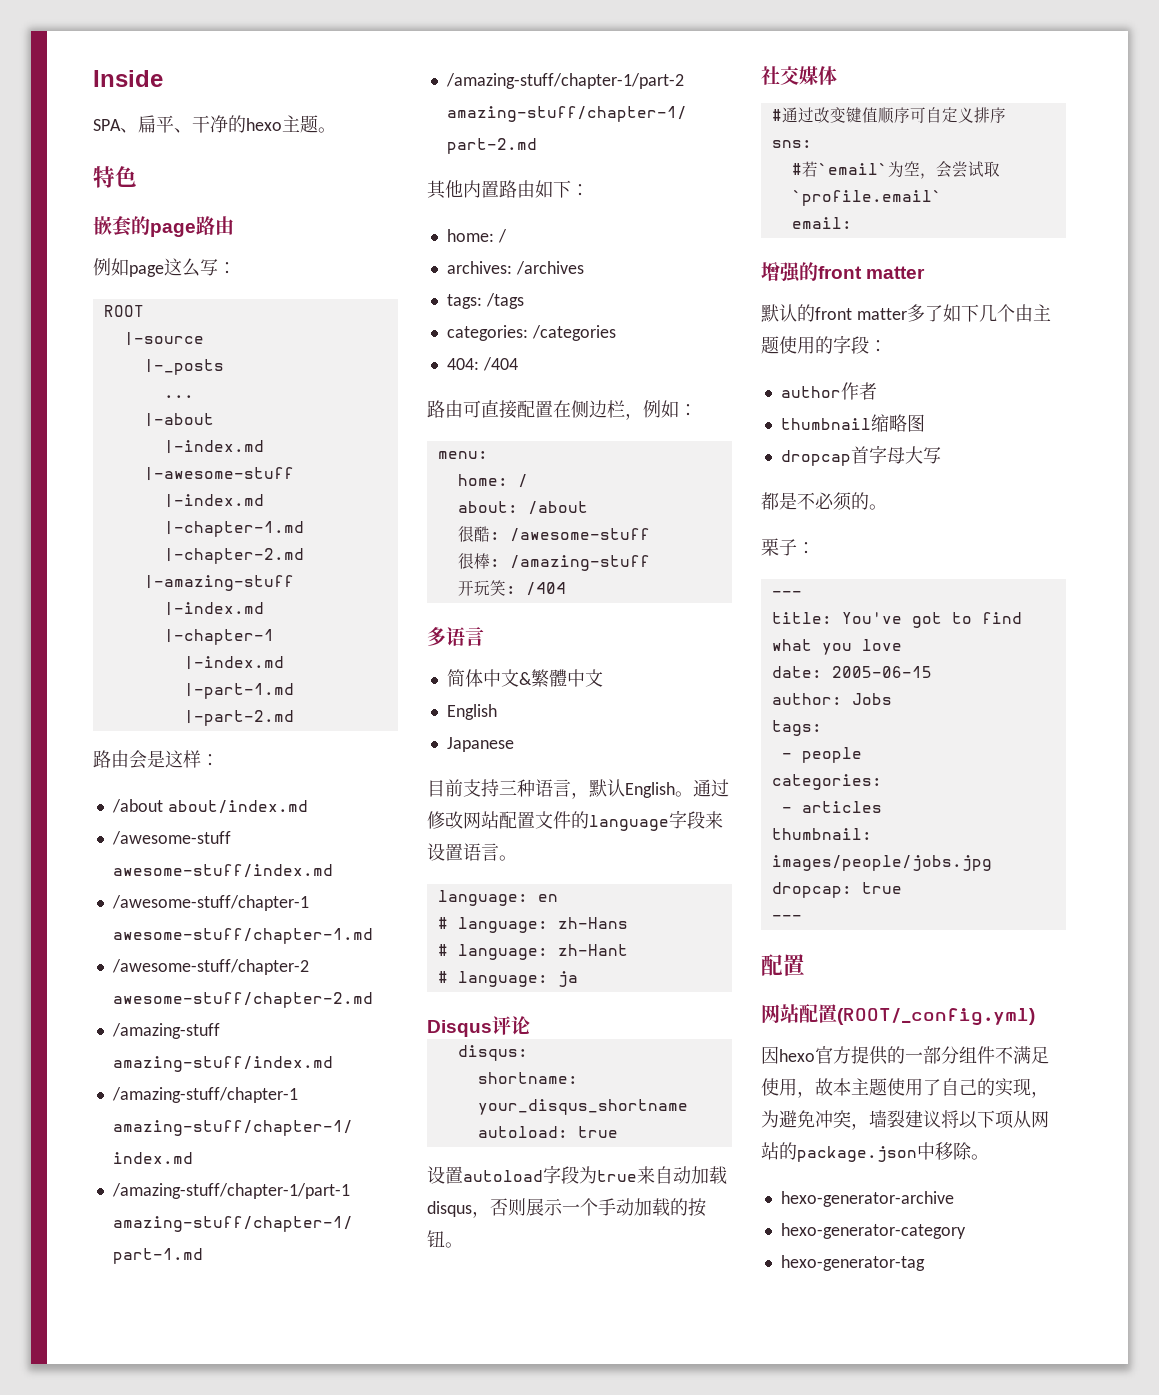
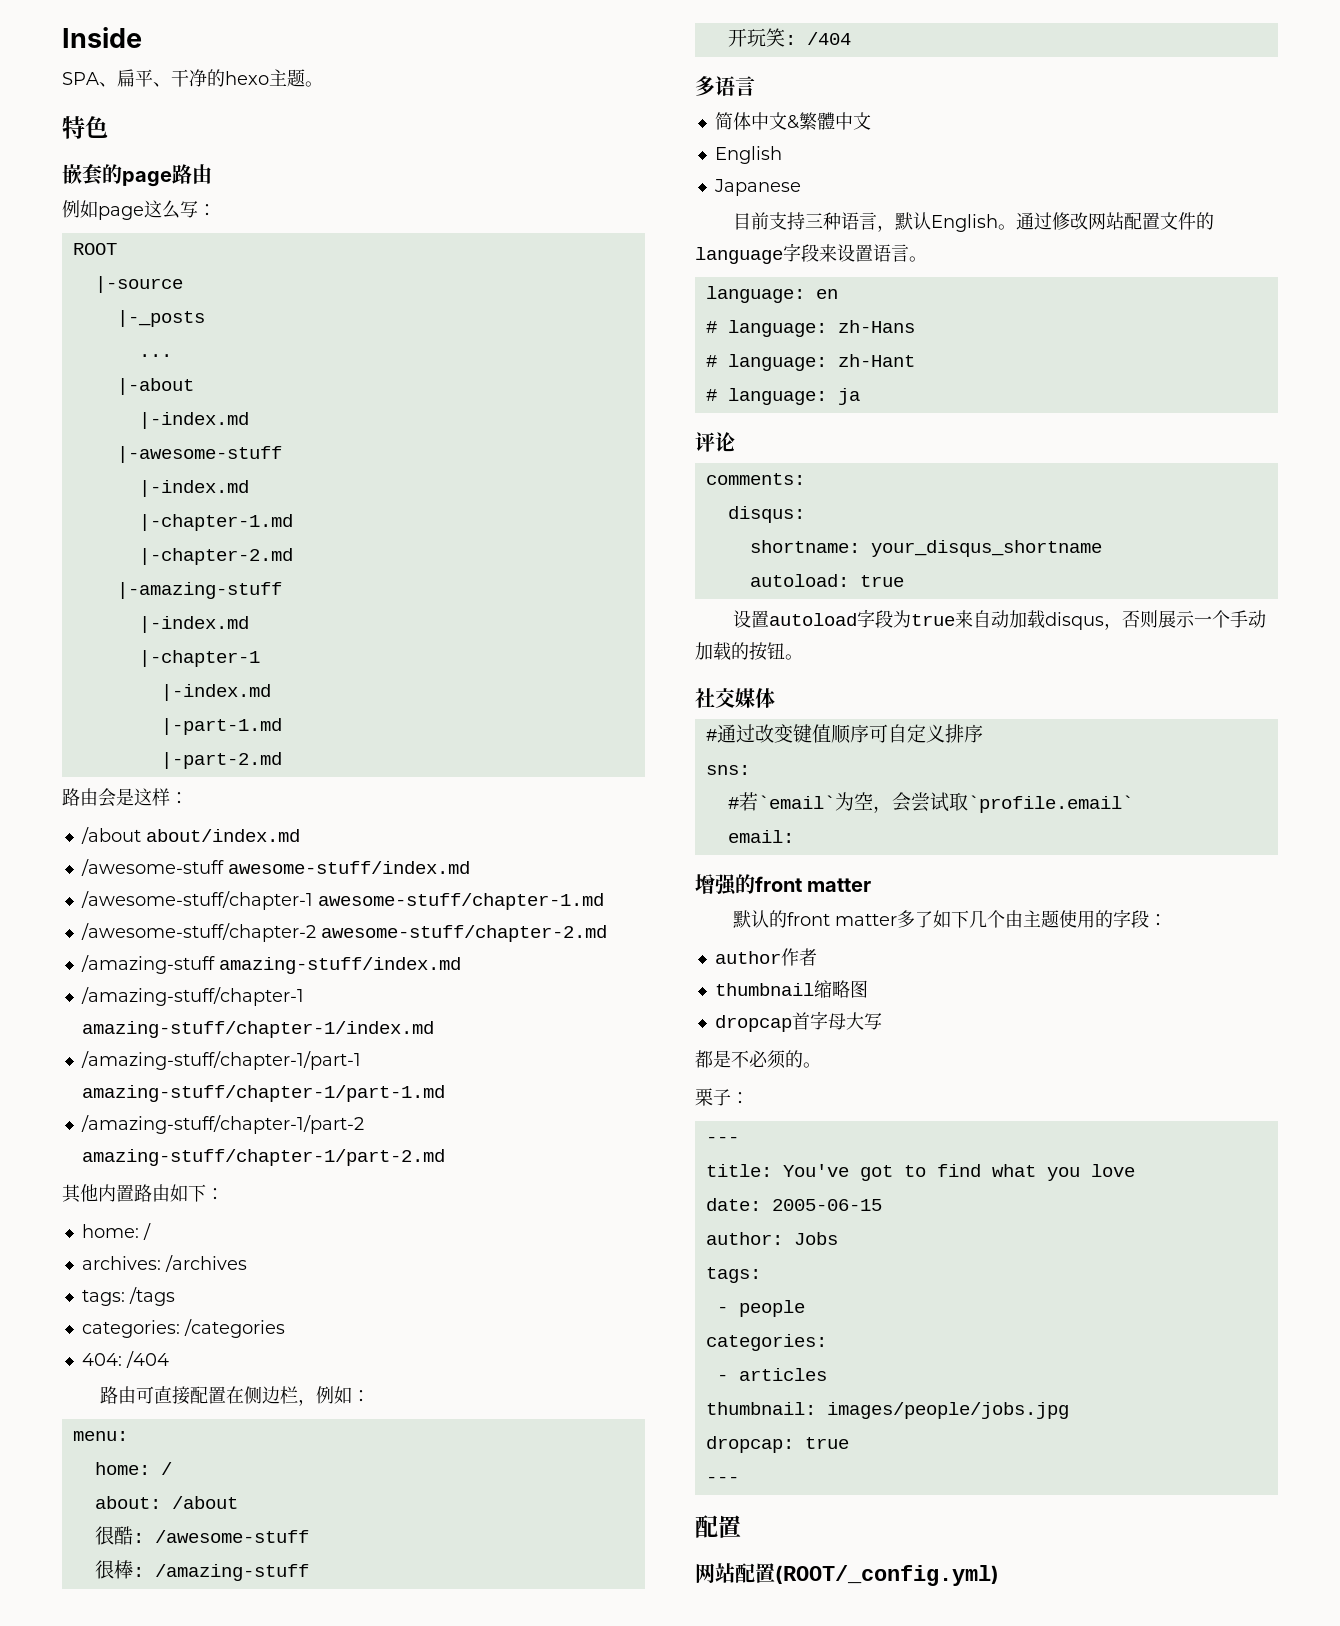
[427,1020,492,1037] Disqus -> (860, 396) none
(530, 1025) none -> [705,473,805,485] // comments:
[761,1046,1049,1065] [761,1078,1049,1098] [761,1110,1049,1130] [761,1142,989,1162] [780,1191,954,1207] [780,1223,966,1239] [780,1255,925,1271] // 因hexo官方提供的一部分组件不满足使用，故本主题使用了自己的实现，为避免冲突，墙裂建议将以下项从网站的package.json中移除。 // hexo-generator-archive // hexo-generator-category // hexo-generator-tag -> (999, 1575) none

